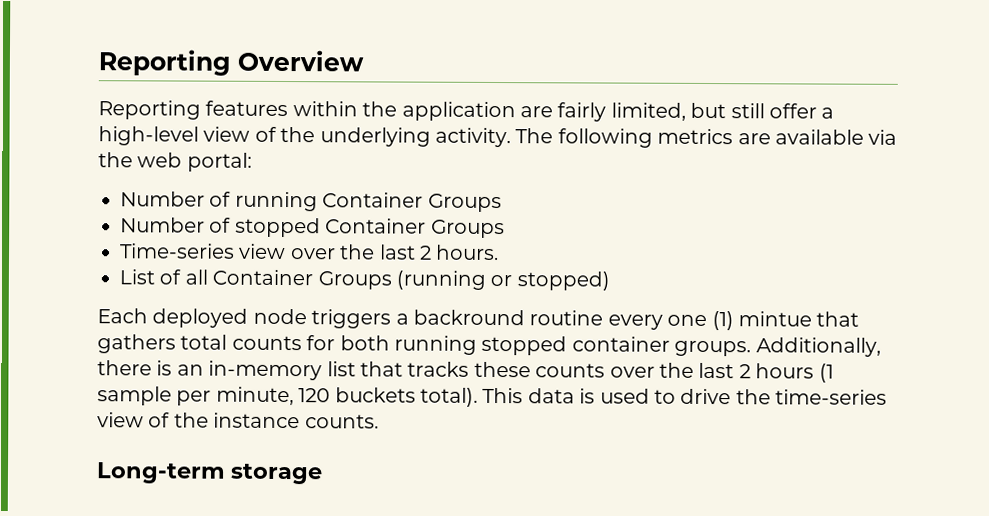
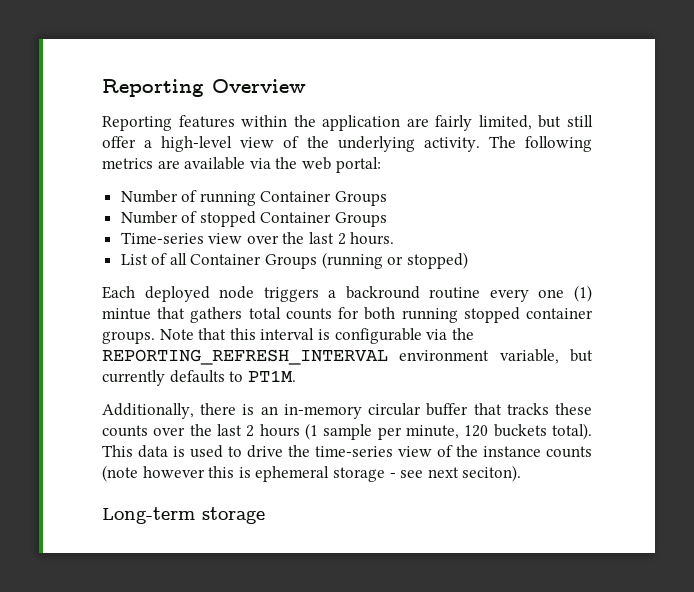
(752, 348) none -> [159,328,474,344] [102,349,593,365] [102,370,296,386] Note that this interval is configurable via the REPORTING_REFRESH_INTERVAL environment variable, but currently defaults to PT1M. //
[326,361,356,377] list -> [368,403,469,416] circular buffer
[304,414,379,429] counts. -> [546,446,592,458] [102,465,522,482] counts (note however this is ephemeral storage - see next seciton).

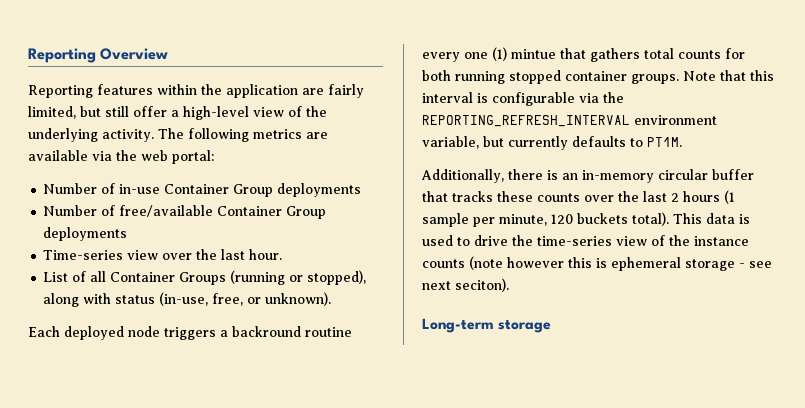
[199,191,388,206] [120,211,388,227] running Container Groups // Number of stopped Container Groups -> [119,183,362,197] [43,205,327,219] [43,227,128,241] in-use Container Group deployments // Number of free/available Container Group deployments
[337,232,395,245] 2 hours. -> [249,249,283,260] hour.
[406,252,468,269] stopped) -> [307,270,367,285] [43,292,332,307] stopped), along with status (in-use, free, or unknown).

